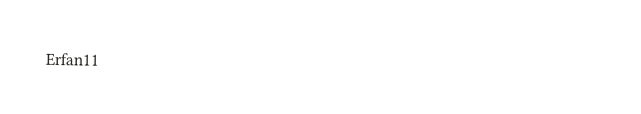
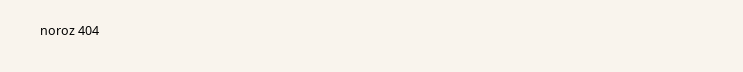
[45,52,100,67] Erfan11 -> [40,26,100,35] noroz 404

